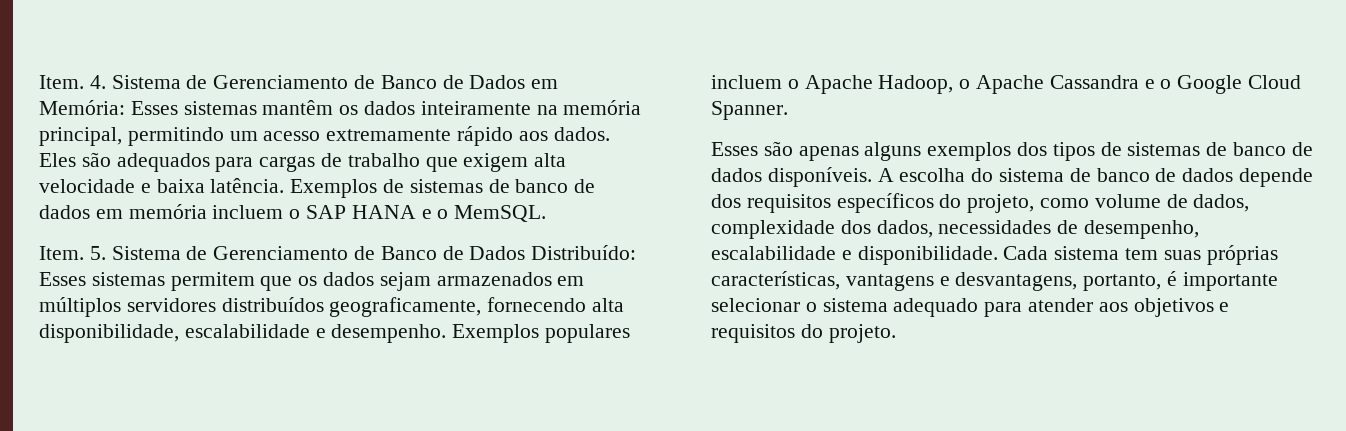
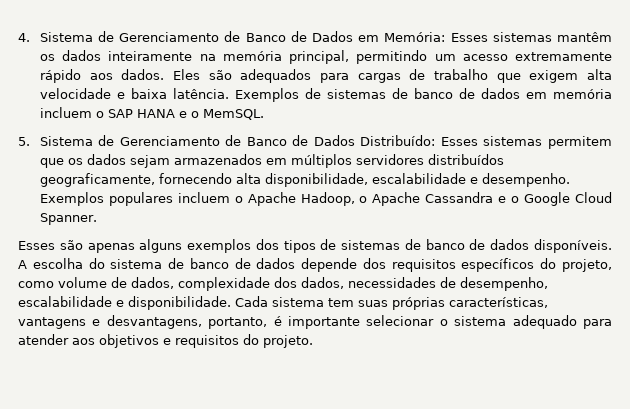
[39,75,84,89] Item. -> (18, 37) none
[39,246,84,260] Item. -> (264, 114) none

